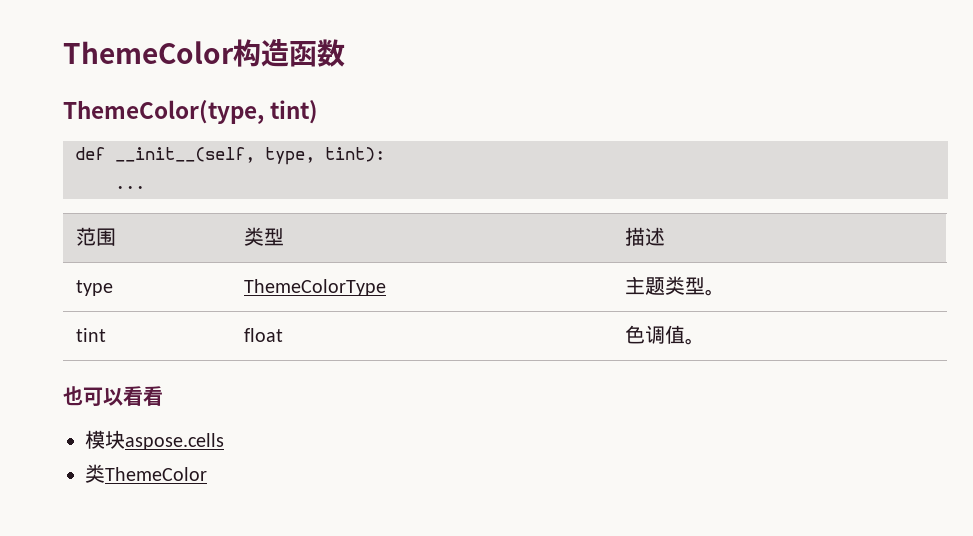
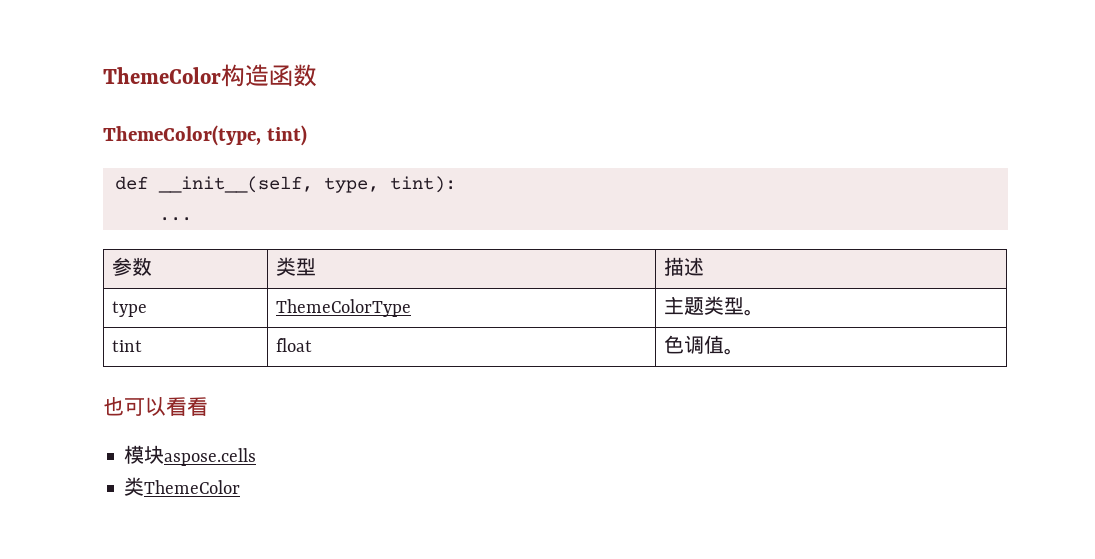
[76,227,117,246] 范围 -> [111,257,152,276] 参数

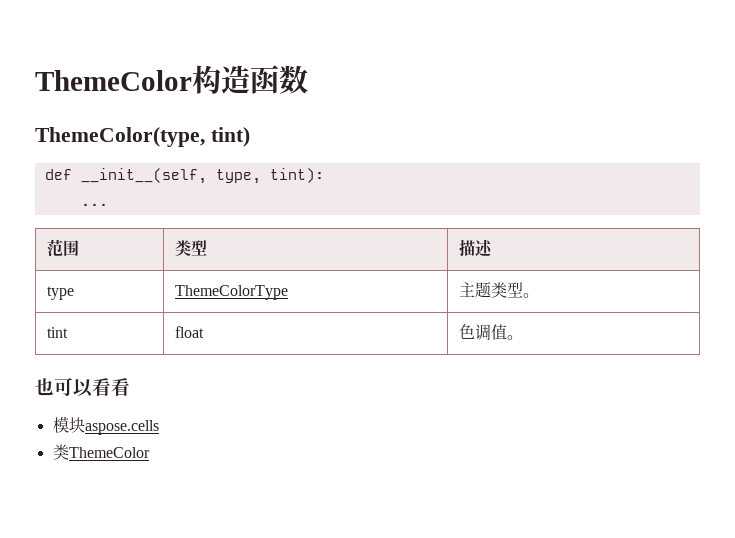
[111,257,152,276] 参数 -> [46,239,79,257] 范围

